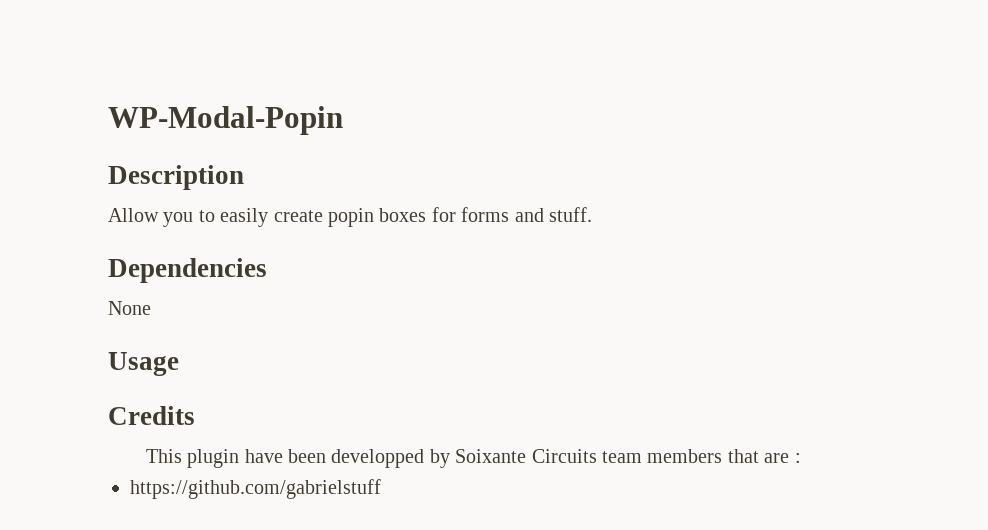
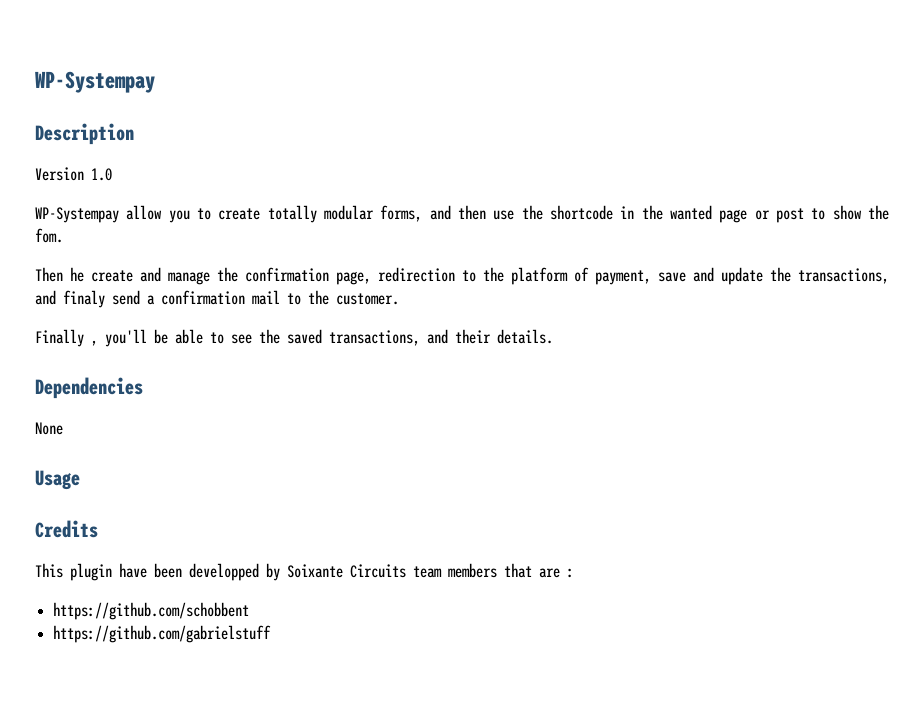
[108,106,343,135] WP-Modal-Popin -> [35,71,155,93] WP-Systempay
[108,207,592,227] Allow you to easily create popin boxes for forms and stuff. -> [35,167,112,181] [35,205,890,223] [35,228,63,243] [35,267,889,285] [35,290,399,308] [35,329,553,347] Version 1.0 // WP-Systempay allow you to create totally modular forms, and then use the shortcode in the wanted page or post to show the fom. // Then he create and manage the confirmation page, redirection to the platform of payment, save and update the transactions, and finaly send a confirmation mail to the customer. // Finally , you'll be able to see the saved transactions, and their details.
(801, 458) none -> [53,602,250,620] // https://github.com/schobbent

